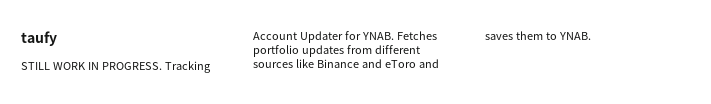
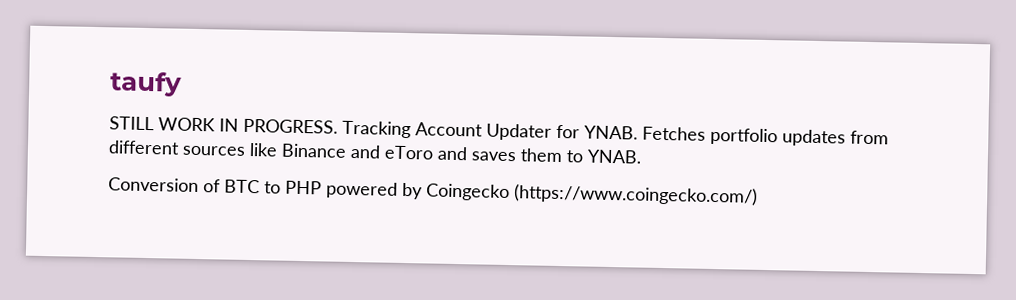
(591, 36) none -> [108,177,758,206] // Conversion of BTC to PHP powered by Coingecko (https://www.coingecko.com/)

